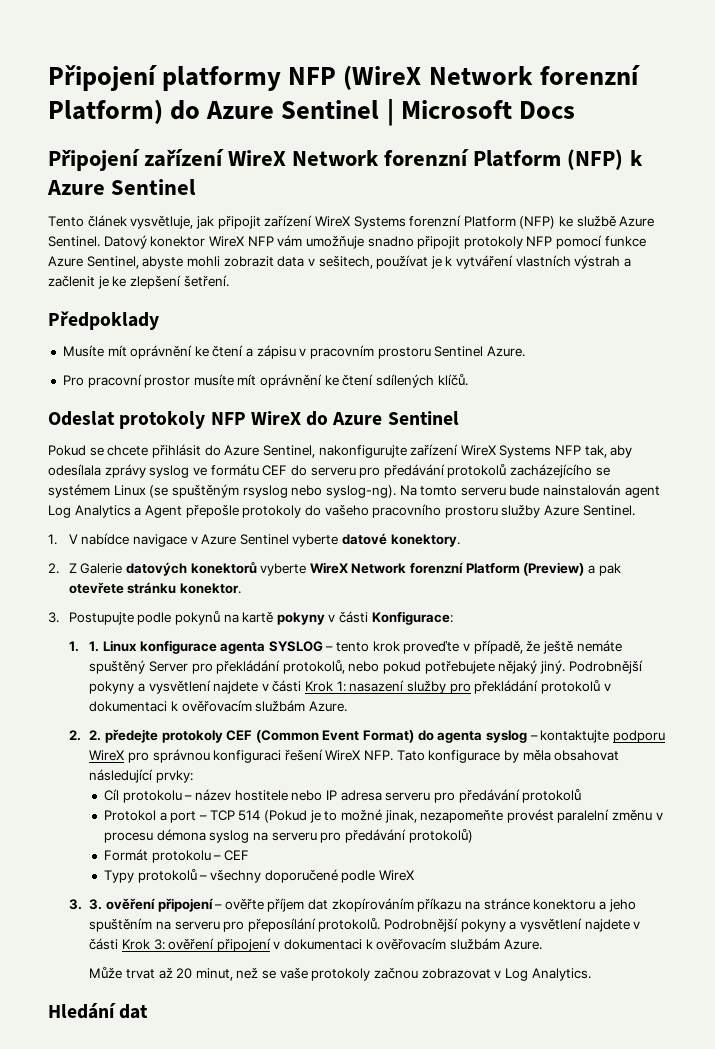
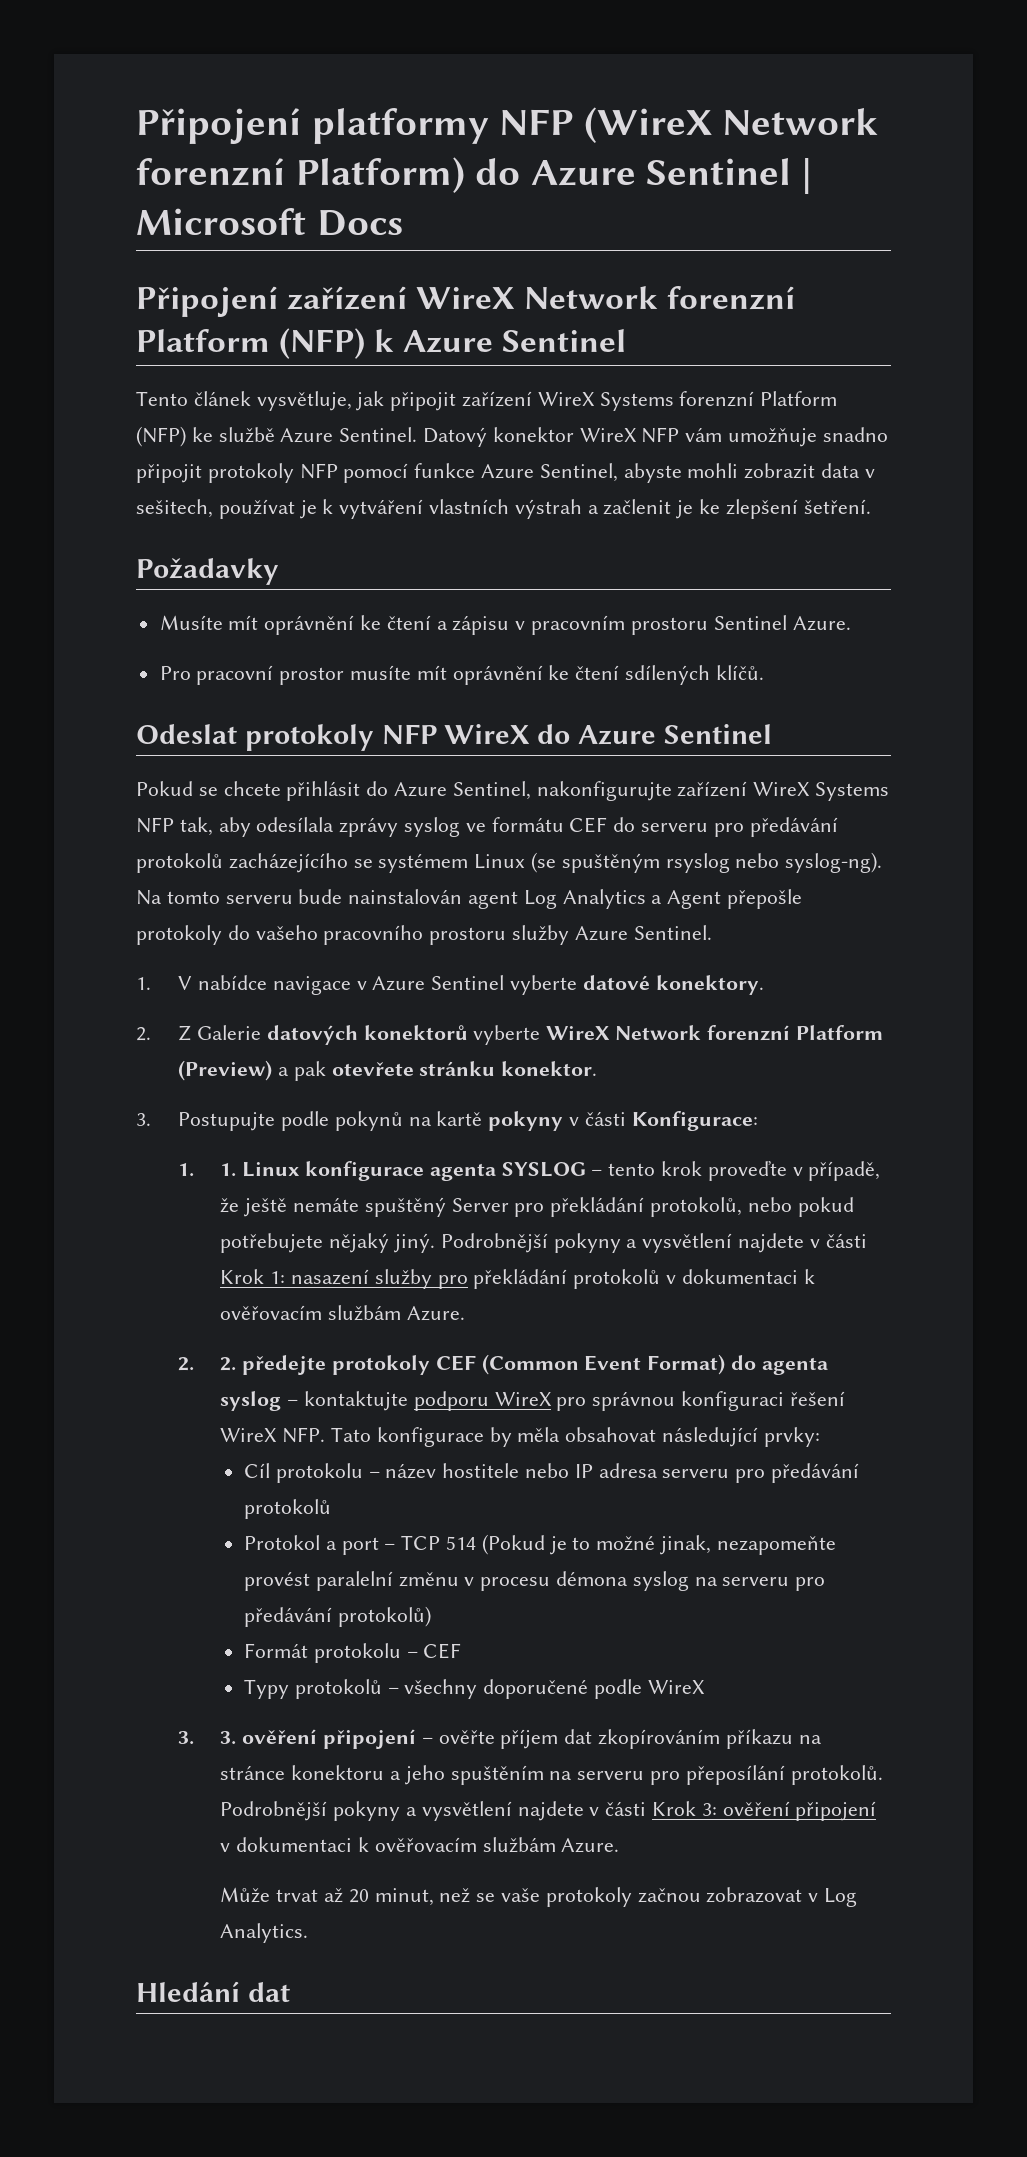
[48,311,159,330] Předpoklady -> [136,558,279,585] Požadavky

